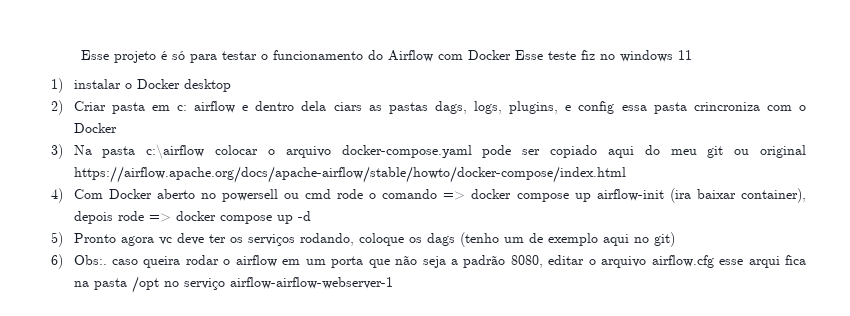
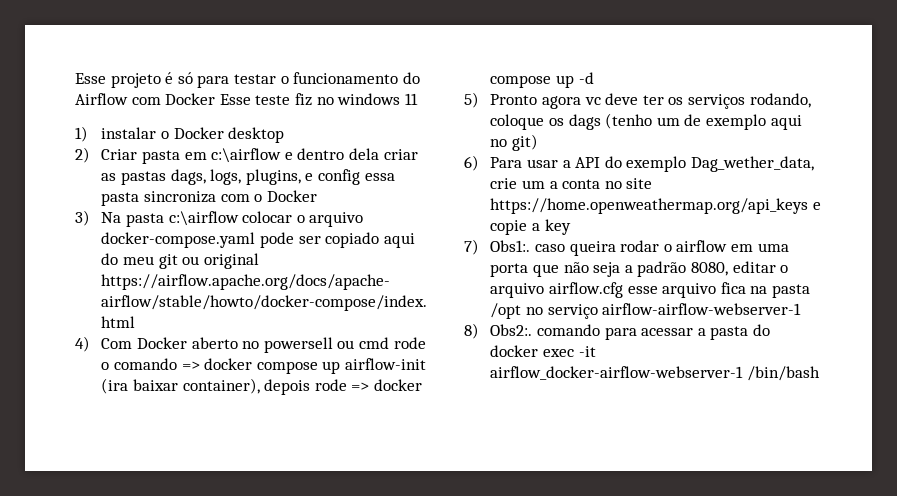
[176,101,236,113] c: airflow -> [211,148,282,163] c:\airflow
[333,102,362,111] ciars -> [383,149,418,160] criar
[693,102,760,111] crincroniza -> [144,191,217,203] sincroniza
[73,255,107,265] Obs:. -> [490,156,814,172] [490,178,653,189] [490,198,822,214] [490,219,571,235] [464,239,531,255] Para usar a API do exemplo Dag_wether_data, crie um a conta no site https://home.openweathermap.org/api_keys e copie a key // 7) Obs1:.
[305,259,326,265] um -> [757,243,789,252] uma
[748,256,780,268] arqui -> [662,283,717,298] arquivo
(393, 283) none -> [464,323,770,340] [490,345,596,357] [490,366,821,381] // 8) Obs2:. comando para acessar a pasta do docker exec -it airflow_docker-airflow-webserver-1 /bin/bash

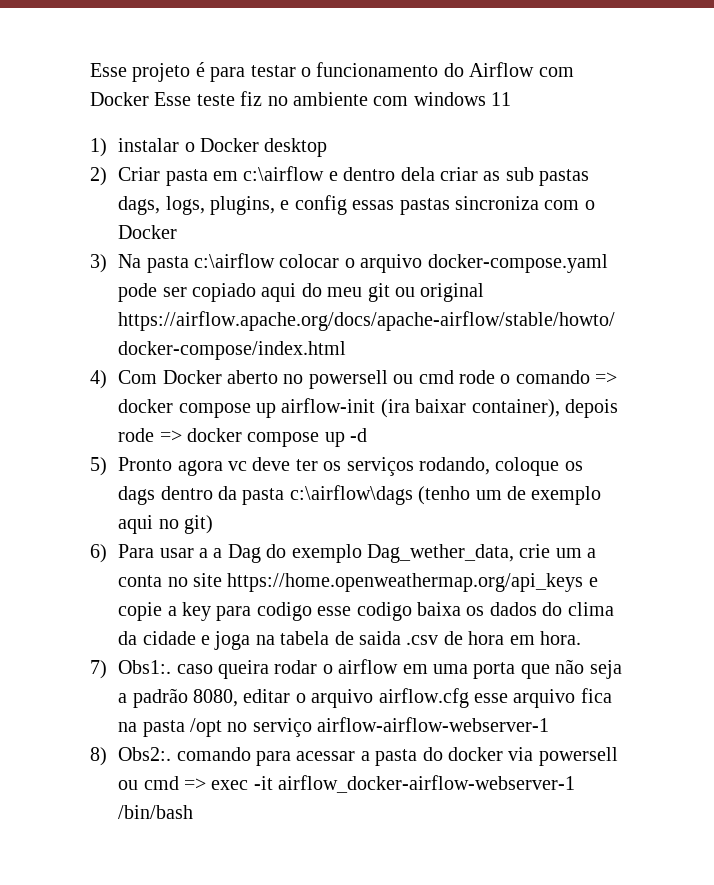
[177,72,193,84] só -> (205, 69) none
(334, 101) none -> [293,92,409,106] ambiente com
(117, 177) none -> [505,167,534,181] sub
[364,173,395,181] [101,192,140,206] essa pasta -> [352,198,450,215] essas pastas
(601, 122) none -> [160,485,413,505] dentro da pasta c:\airflow\dags
[575,157,601,168] API -> [213,544,261,563] a Dag
(571, 227) none -> [216,602,614,621] [118,631,581,650] para codigo esse codigo baixa os dados do clima da cidade e joga na tabela de saida .csv de hora em hora.
(539, 351) none -> [508,747,618,766] [118,776,206,790] via powersell ou cmd =>

